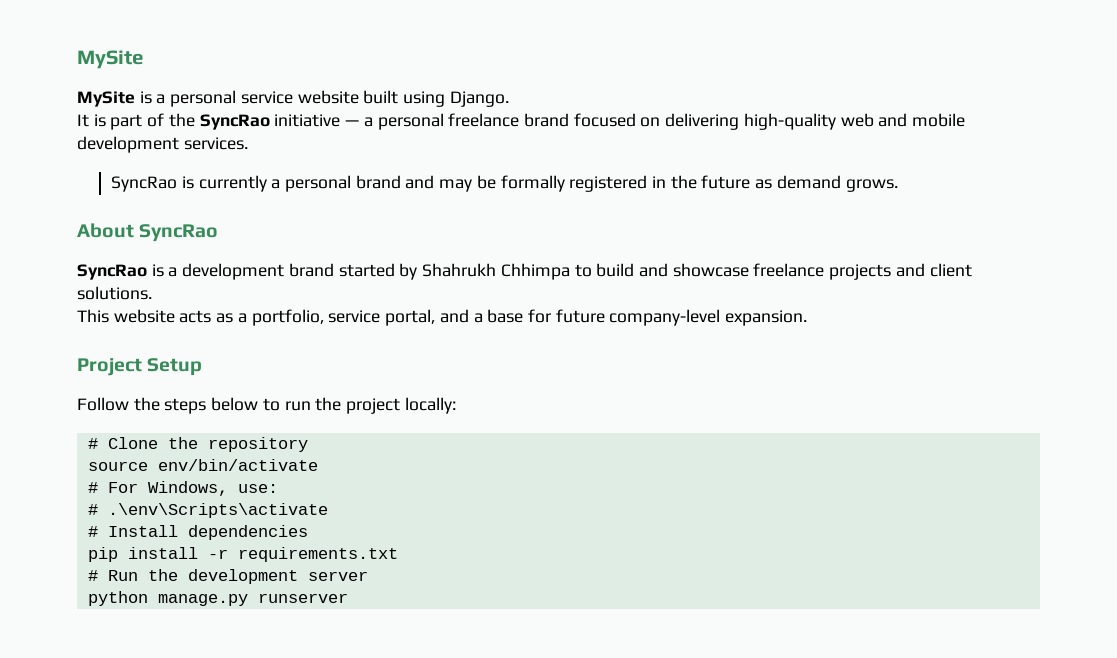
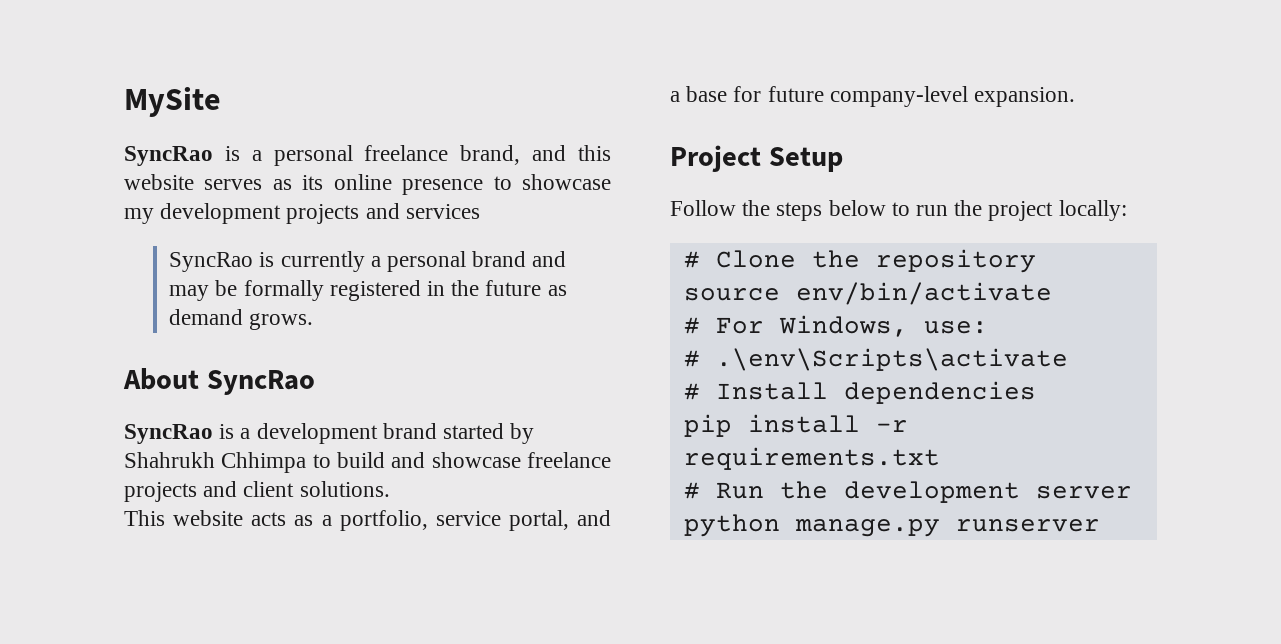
[77,91,135,107] MySite -> [124,146,213,166] SyncRao
[240,90,509,107] [77,113,966,130] [77,136,248,153] service website built using Django. // It is part of the SyncRao initiative — a personal freelance brand focused on delivering high-quality web and mobile development services. -> [364,145,611,165] [124,174,611,195] [124,203,480,224] freelance brand, and this website serves as its online presence to showcase my development projects and services

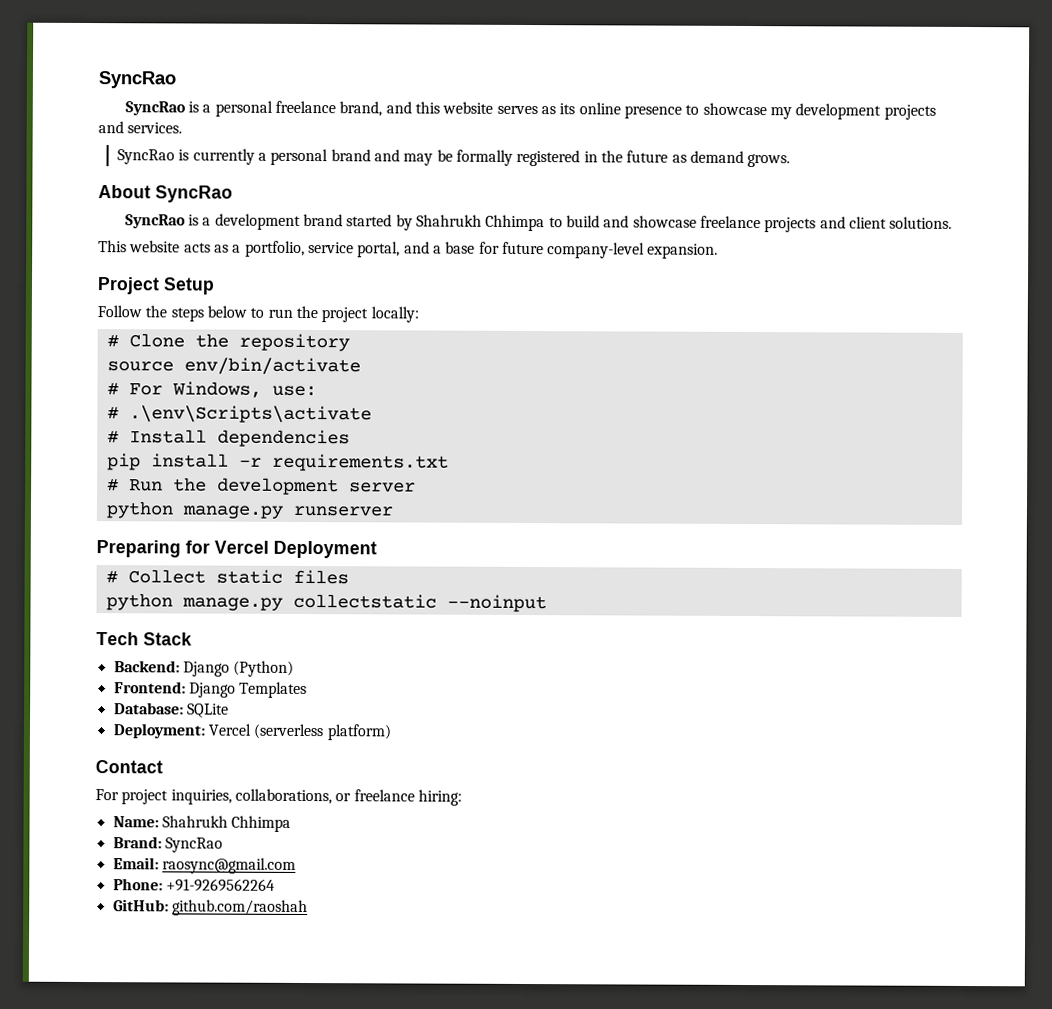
[124,87,221,117] MySite -> [98,71,176,89] SyncRao
[405,204,480,219] services -> [127,122,183,134] services.
(1100, 525) none -> [96,540,377,559] [105,569,349,585] [105,593,547,613] [96,632,192,646] [113,660,295,677] [113,681,308,699] [113,702,229,718] [112,723,392,741] [95,760,163,774] [95,788,462,806] [112,815,292,832] [112,836,223,853] [112,857,296,874] [112,878,275,892] [112,899,308,917] // Preparing for Vercel Deployment // # Collect static files // python manage.py collectstatic --noinput // Tech Stack // Backend: Django (Python) // Frontend: Django Templates // Database: SQLite // Deployment: Vercel (serverless platform) // Contact // For project inquiries, collaborations, or freelance hiring: // Name: Shahrukh Chhimpa // Brand: SyncRao // Email: raosync@gmail.com // Phone: +91-9269562264 // GitHub: github.com/raoshah

